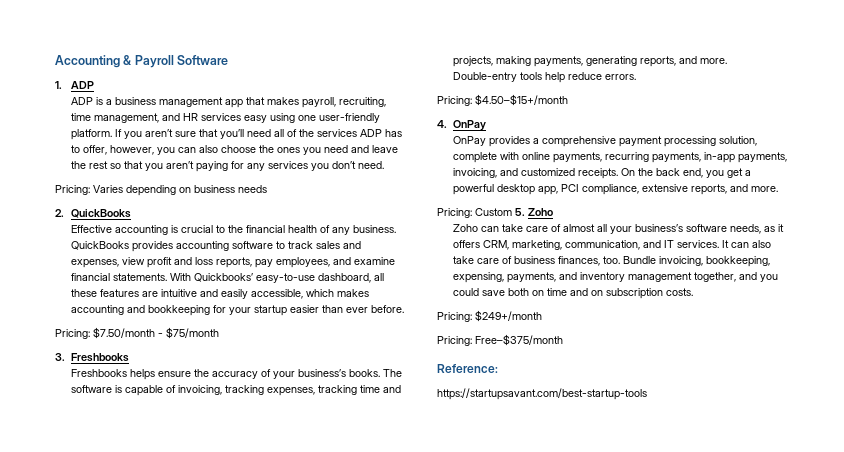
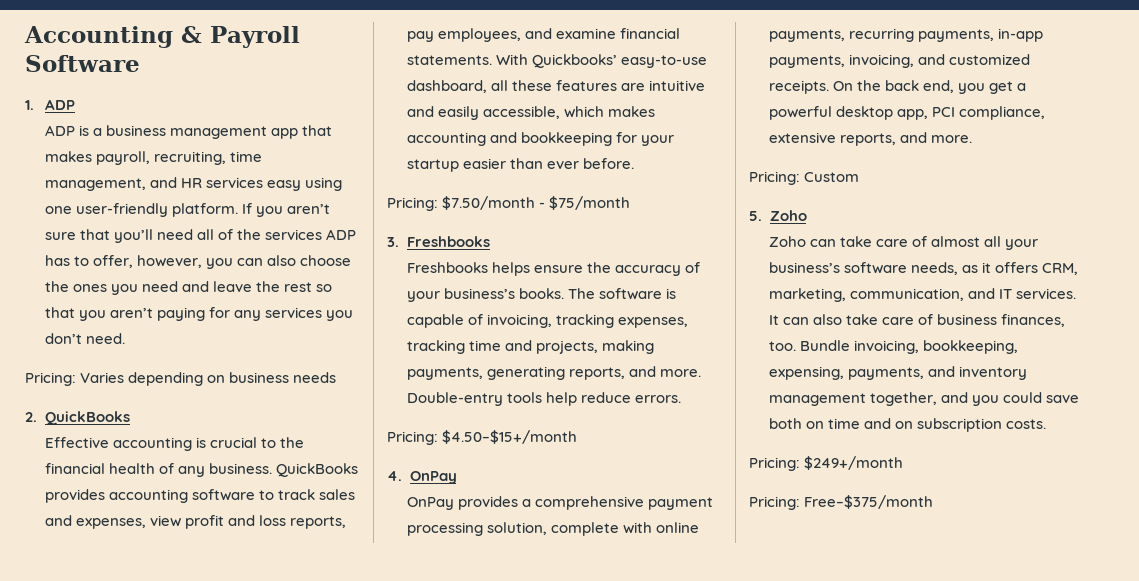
(512, 212) none -> (860, 177) //
[437,364,498,373] [437,388,647,400] // Reference: // https://startupsavant.com/best-startup-tools -> (934, 502) none

